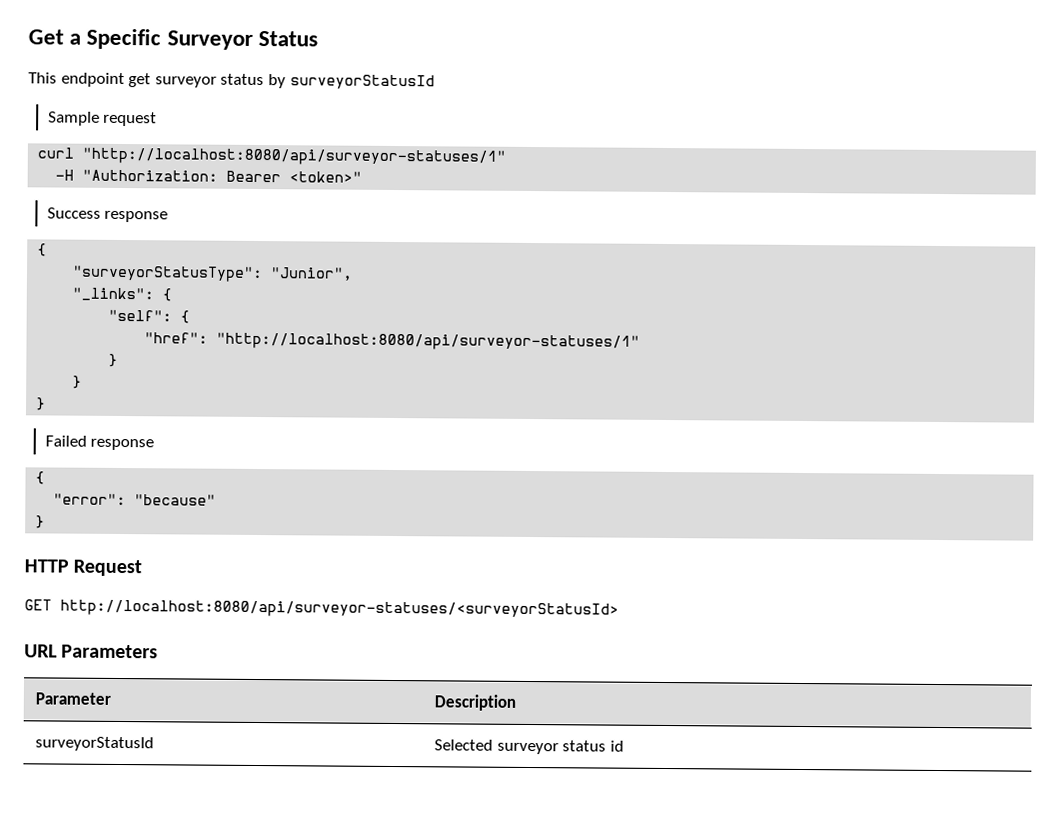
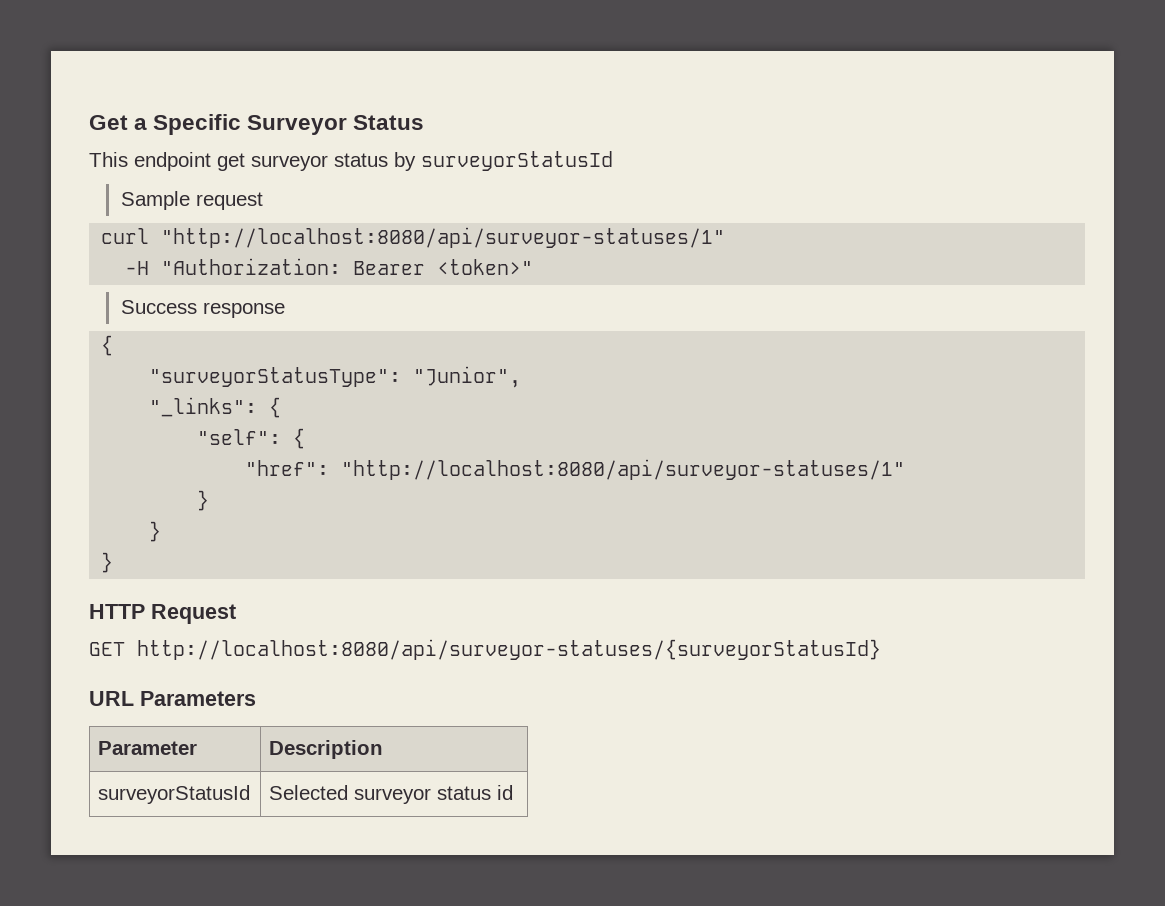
[44,435,155,451] [35,471,46,485] [53,493,217,506] [35,515,46,529] // Failed response // { // "error": "because" // } -> (114, 562) none
[60,599,619,619] http://localhost:8080/api/surveyor-statuses/<surveyorStatusId> -> [137,639,881,660] http://localhost:8080/api/surveyor-statuses/{surveyorStatusId}

